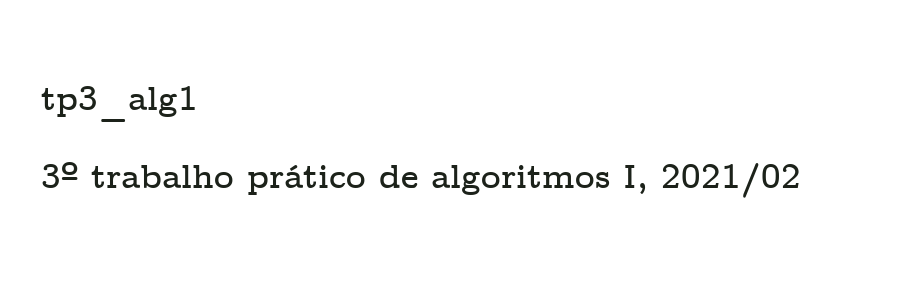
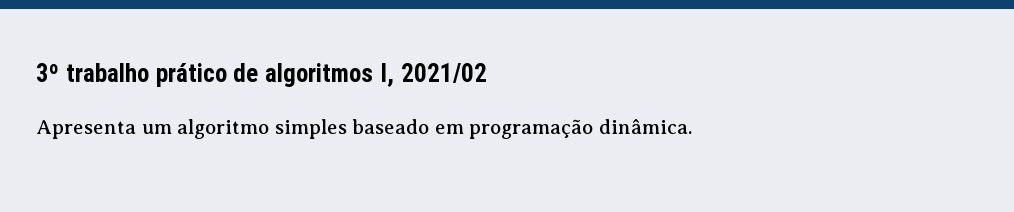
[41,86,198,122] tp3_alg1 // -> (36, 72) none
(801, 180) none -> [36,119,692,139] // Apresenta um algoritmo simples baseado em programação dinâmica.

